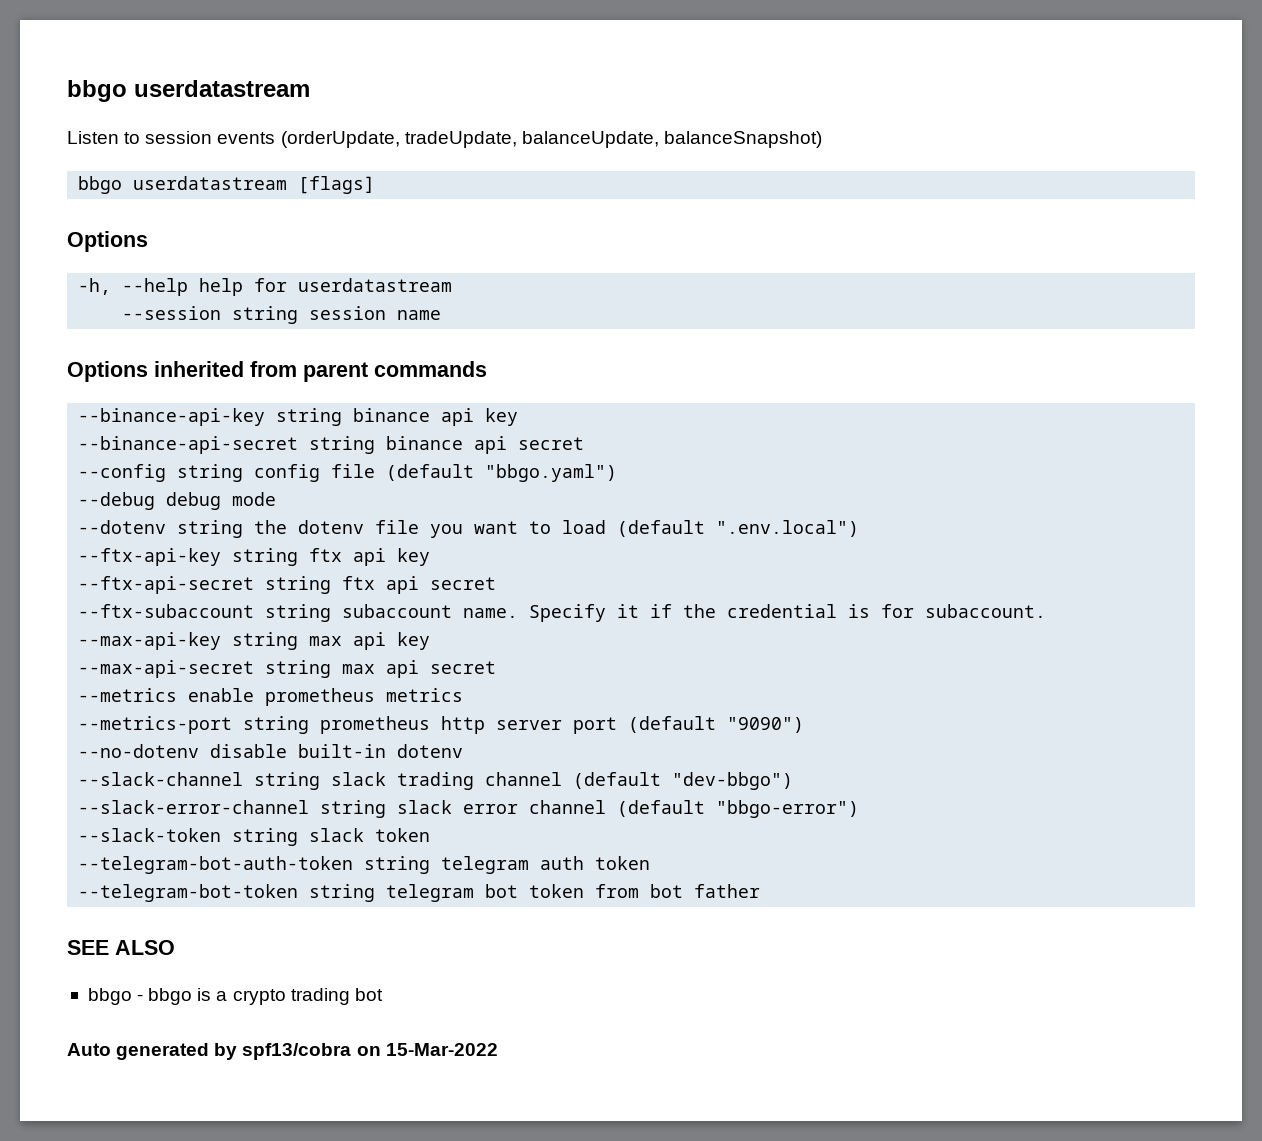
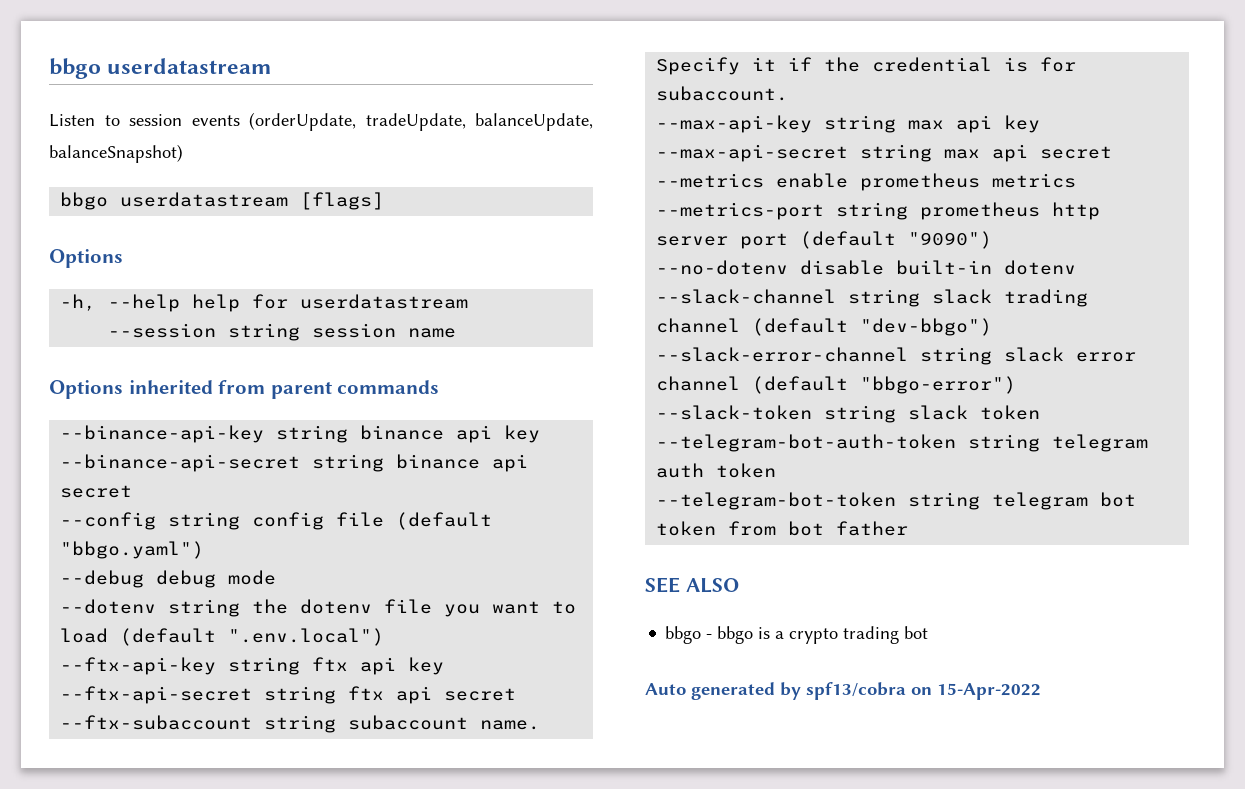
[385,1043,498,1056] 15-Mar-2022 -> [937,683,1041,700] 15-Apr-2022

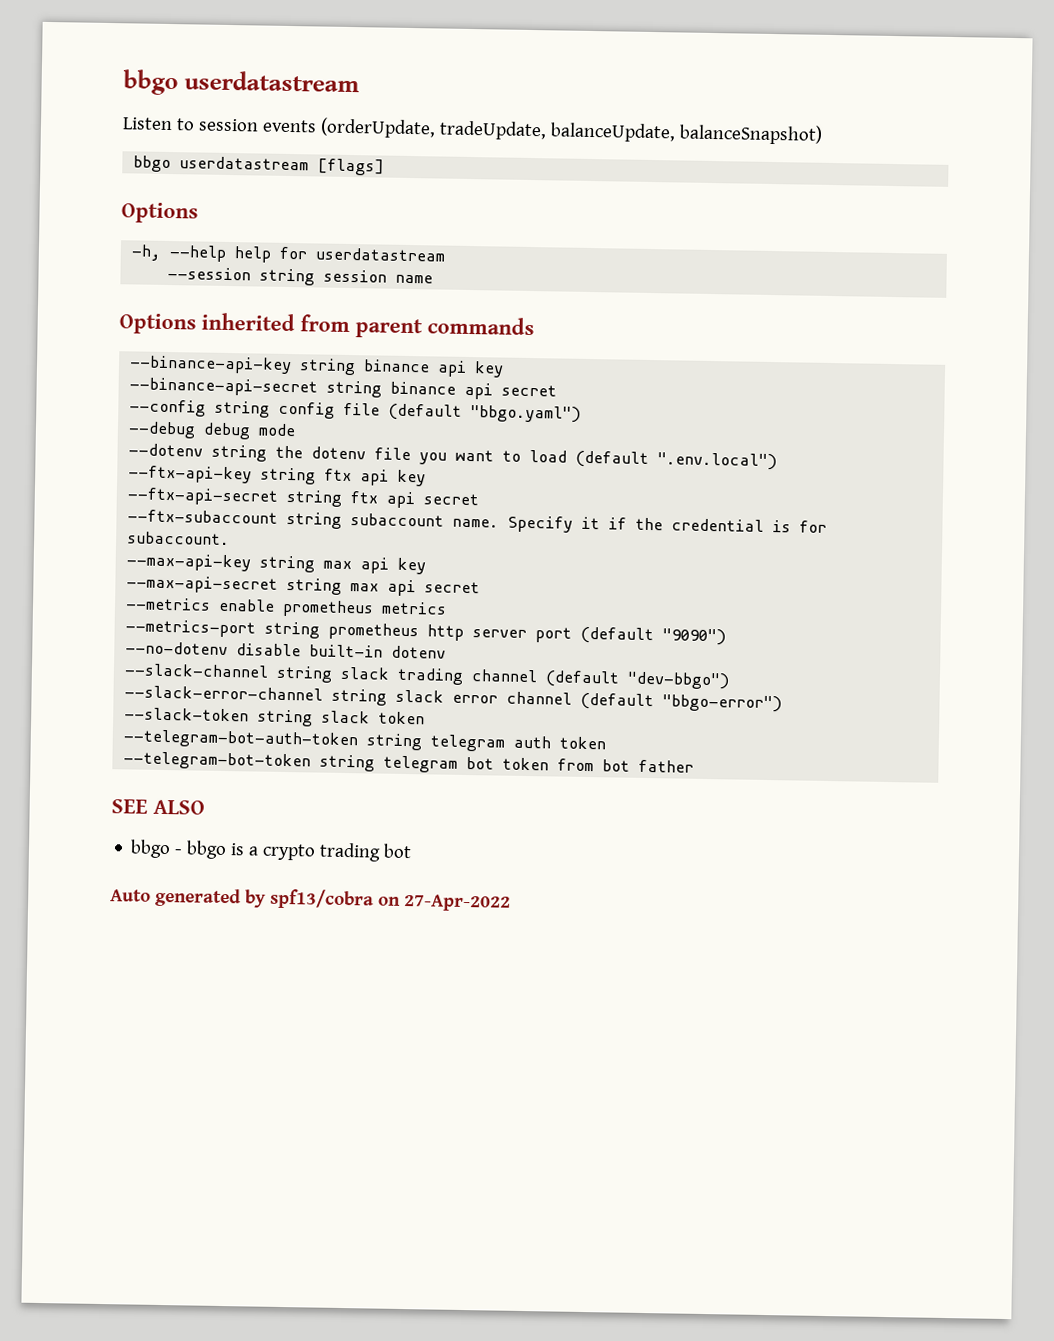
[937,683,1041,700] 15-Apr-2022 -> [404,893,511,912] 27-Apr-2022

